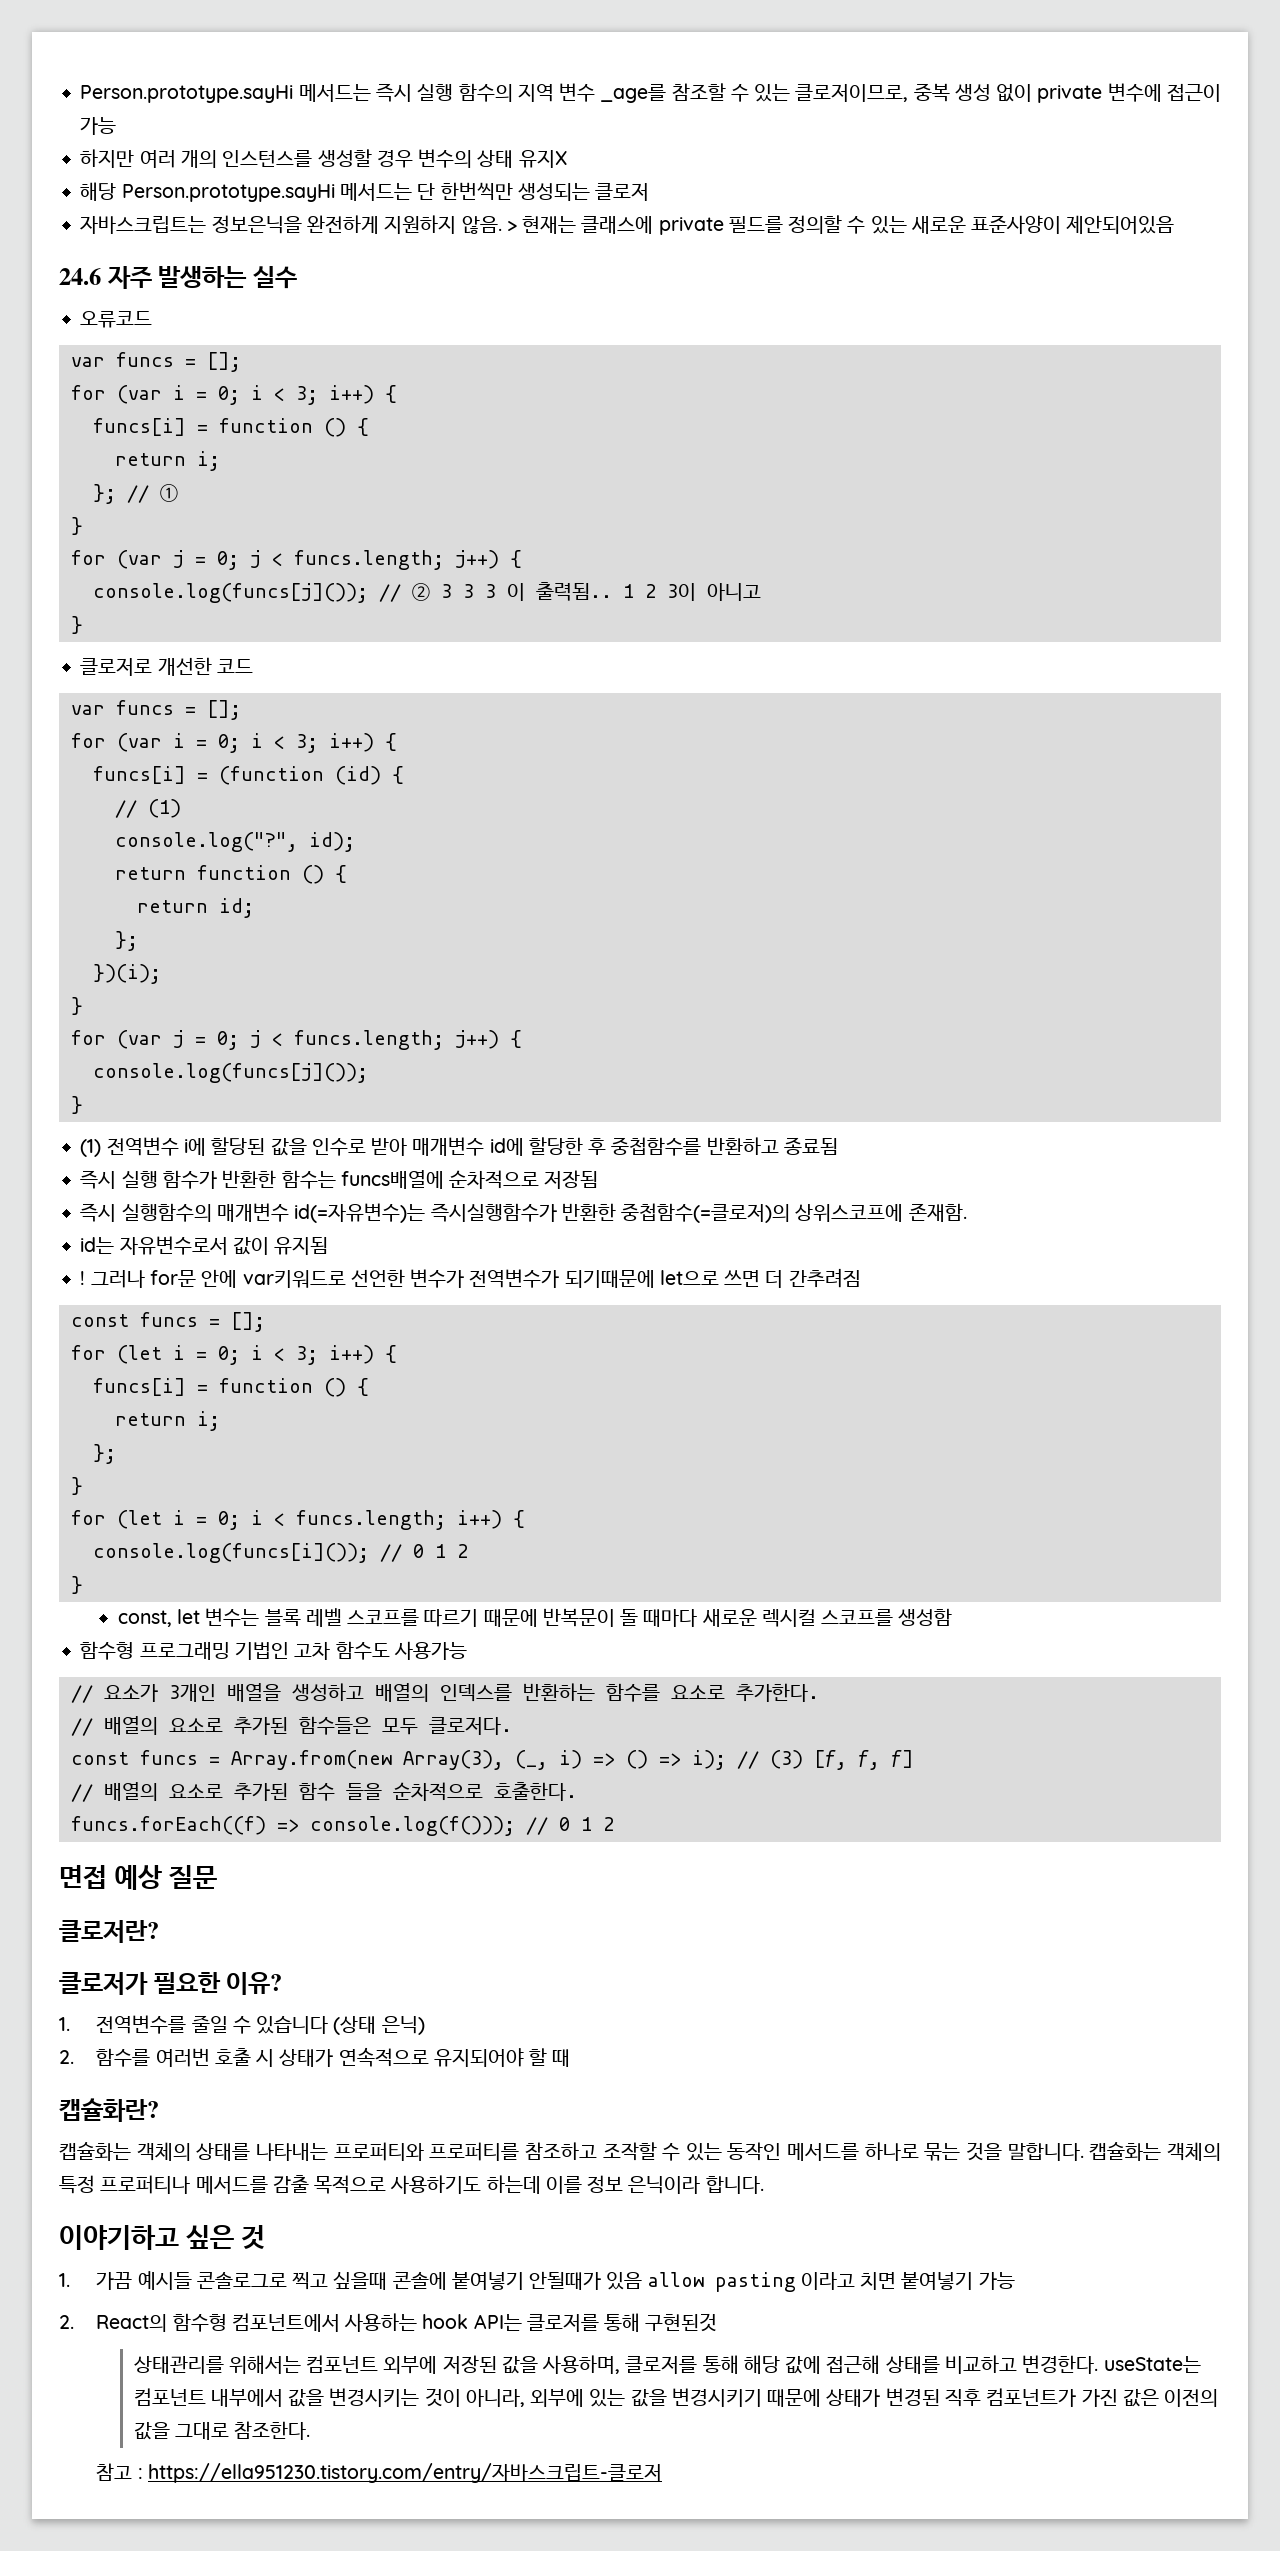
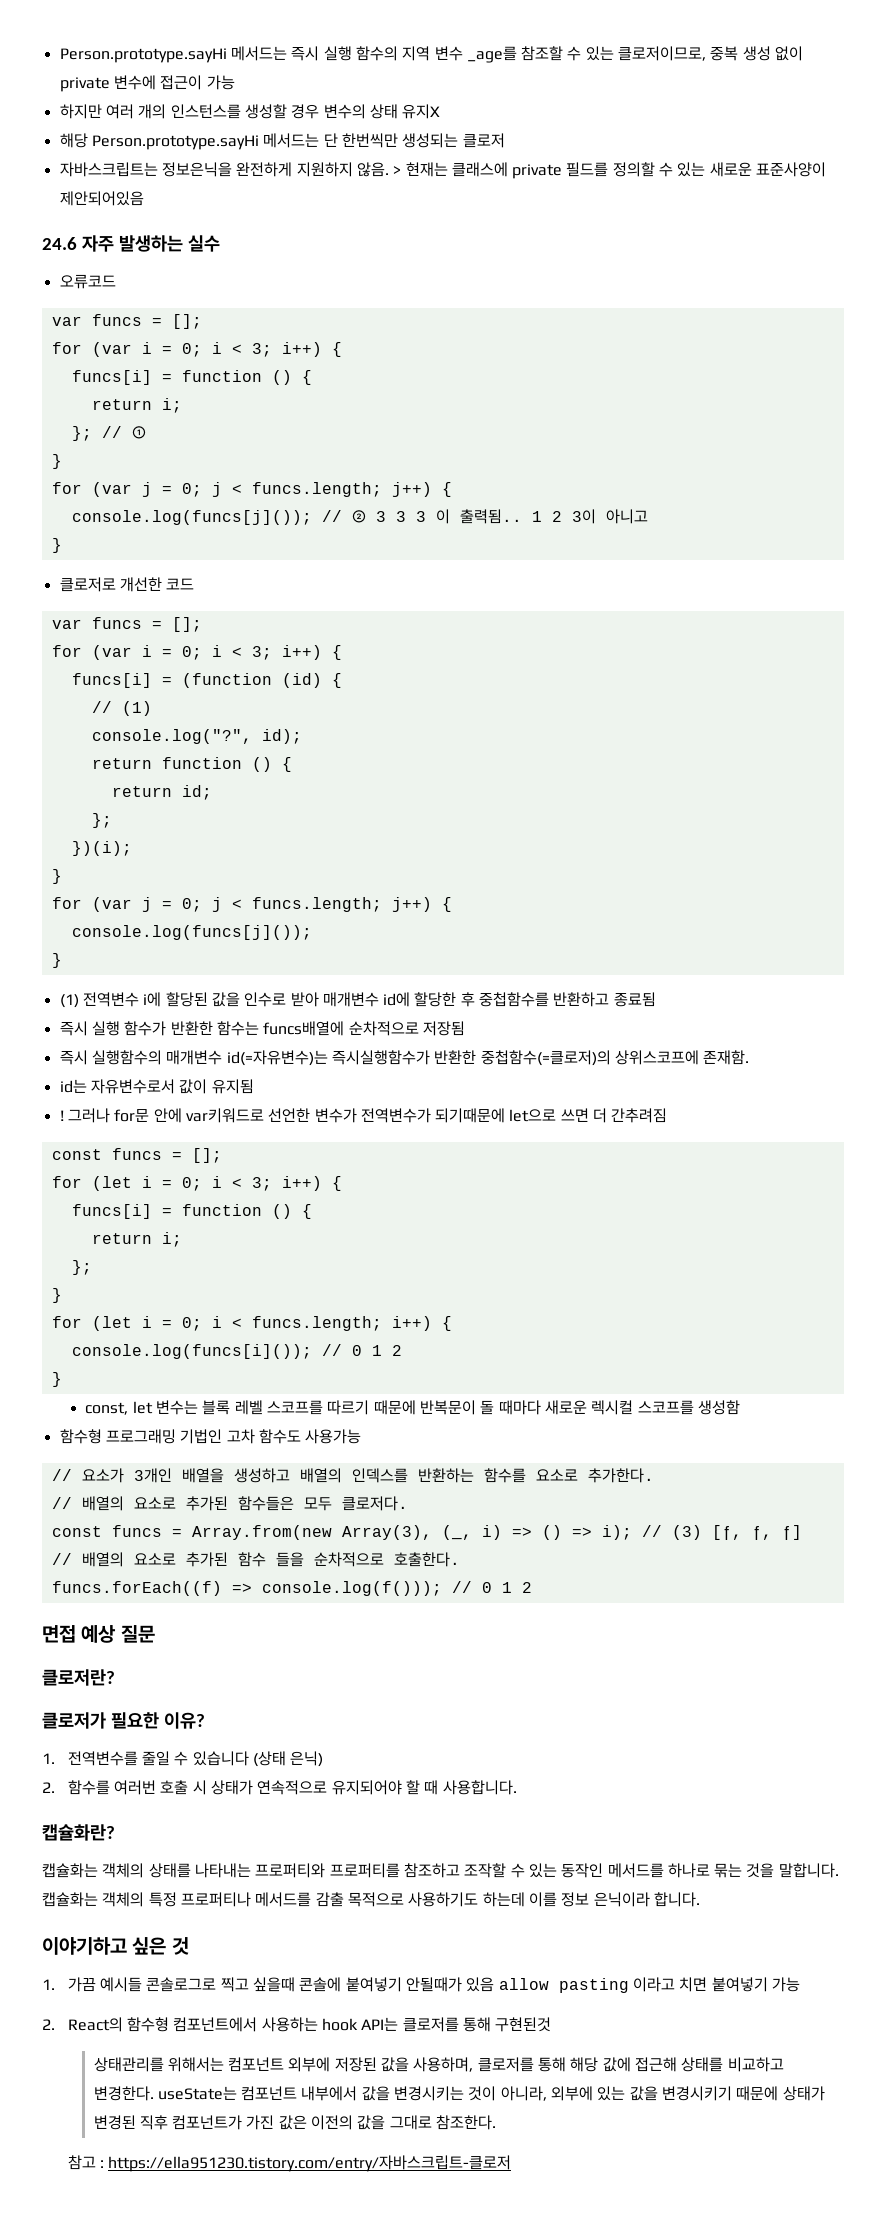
(571, 2058) none -> [442,1780,517,1795] 사용합니다.

